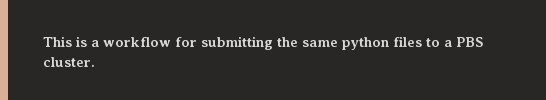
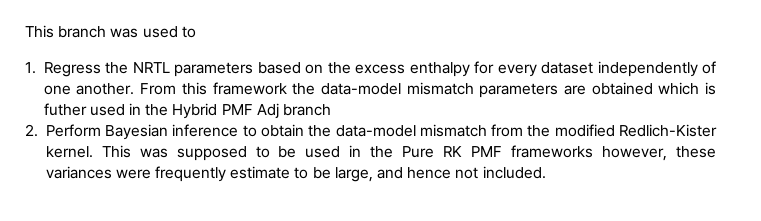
[43,36,483,50] [43,57,95,67] This is a workflow for submitting the same python files to a PBS cluster. -> [25,25,196,38] [25,61,717,77] [43,82,716,98] [43,103,332,119] [25,124,717,140] [45,145,716,161] [45,166,546,182] This branch was used to // 1. Regress the NRTL parameters based on the excess enthalpy for every dataset independently of one another. From this framework the data-model mismatch parameters are obtained which is futher used in the Hybrid PMF Adj branch // 2. Perform Bayesian inference to obtain the data-model mismatch from the modified Redlich-Kister kernel. This was supposed to be used in the Pure RK PMF frameworks however, these variances were frequently estimate to be large, and hence not included.

